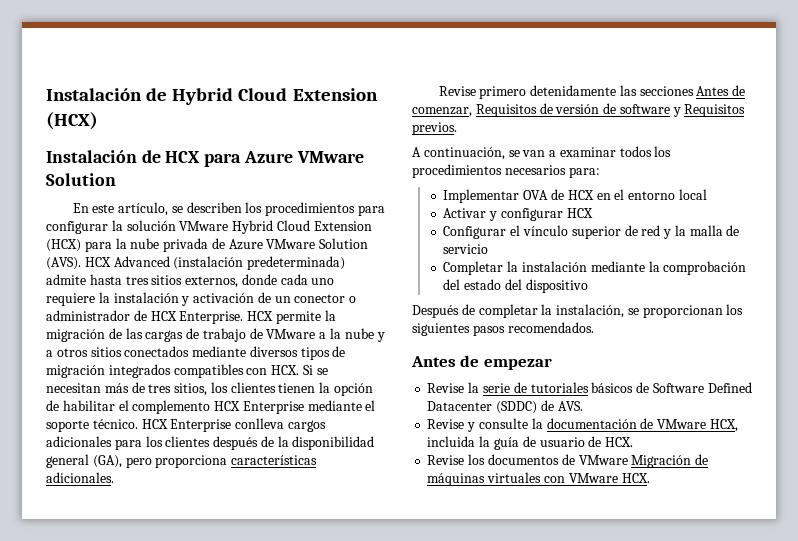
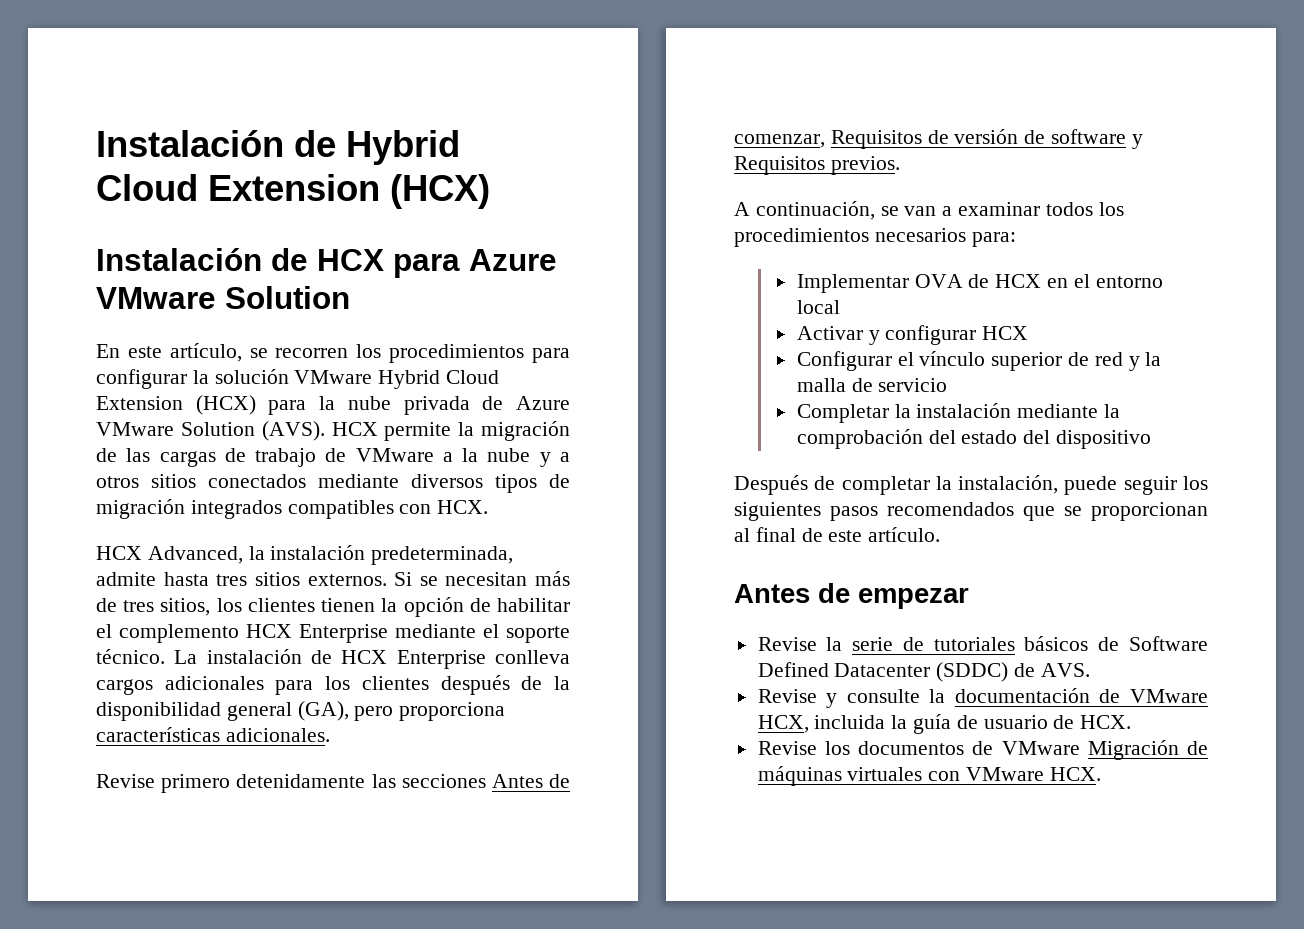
[186,202,242,213] describen -> [275,348,349,358] recorren
[113,256,346,270] [46,274,335,288] [46,292,357,306] [46,310,274,324] Advanced (instalación predeterminada) admite hasta tres sitios externos, donde cada uno requiere la instalación y activación de un conector o administrador de HCX Enterprise. HCX -> (378, 429) none
(300, 370) none -> [96,545,514,565] [96,572,387,586] // HCX Advanced, la instalación predeterminada, admite hasta tres sitios externos.
(138, 424) none -> [174,649,332,664] La instalación de
[627,305,723,318] se proporcionan -> [1064,476,1177,495] puede seguir
[507,322,594,333] recomendados. -> [887,502,1208,521] [734,527,941,542] recomendados que se proporcionan al final de este artículo.

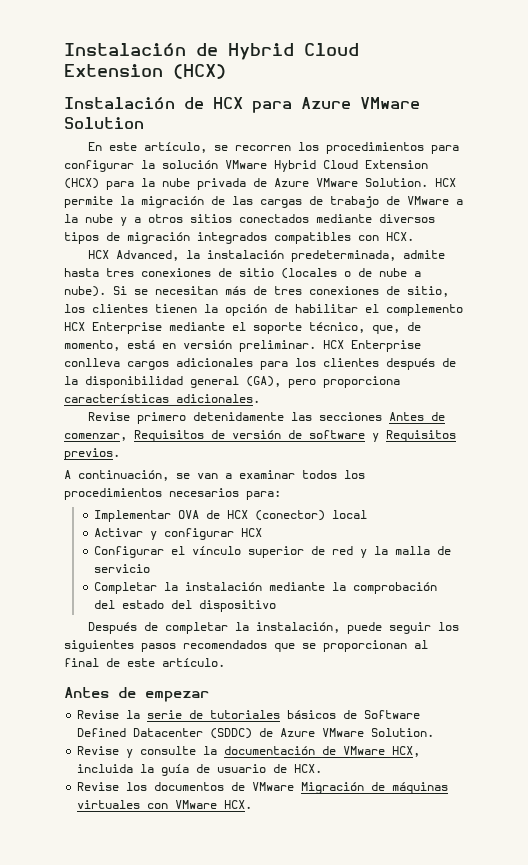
[180,421,325,441] Solution (AVS). -> [365,178,428,187] Solution.
[254,572,387,586] sitios externos. -> [141,268,421,279] [64,286,106,297] conexiones de sitio (locales o de nube a nube).
[160,598,211,616] sitios, -> [309,286,449,297] conexiones de sitio,
[96,649,332,664] técnico. La instalación de -> [309,322,421,334] [64,340,316,352] técnico, que, de momento, está en versión preliminar.
[1046,274,1163,288] en el entorno -> [255,510,326,521] (conector)
[1040,663,1090,677] AVS. -> [280,728,435,737] Azure VMware Solution.

